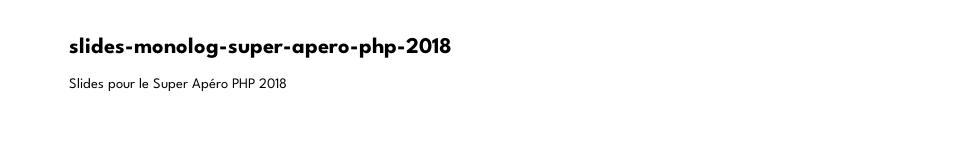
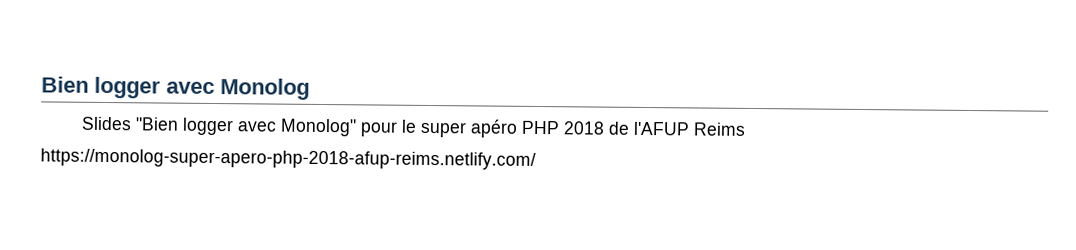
[69,37,452,58] [69,78,287,92] slides-monolog-super-apero-php-2018 // Slides pour le Super Apéro PHP 2018 -> [41,76,310,100] [81,116,747,138] [40,148,536,170] Bien logger avec Monolog // Slides "Bien logger avec Monolog" pour le super apéro PHP 2018 de l'AFUP Reims // https://monolog-super-apero-php-2018-afup-reims.netlify.com/

